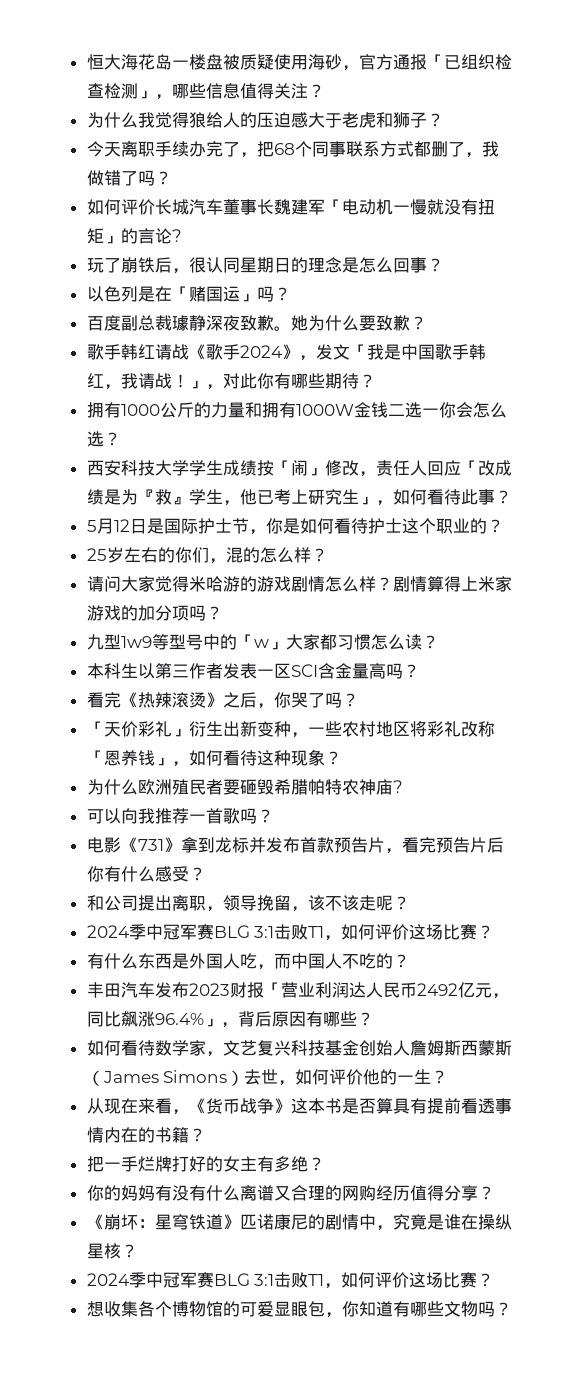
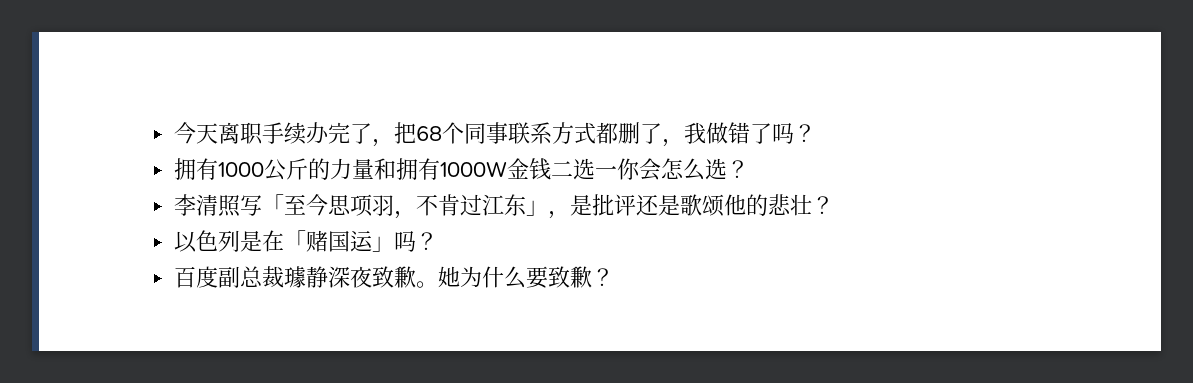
[86,54,512,71] [86,83,325,100] [86,112,444,128] 恒大海花岛一楼盘被质疑使用海砂，官方通报「已组织检查检测」，哪些信息值得关注？ // 为什么我觉得狼给人的压迫感大于老虎和狮子？ // -> (174, 133) none
[86,199,495,215] [86,228,182,244] [86,257,427,274] 如何评价长城汽车董事长魏建军「电动机一慢就没有扭矩」的言论? // 玩了崩铁后，很认同星期日的理念是怎么回事 -> [174,158,750,181] [174,194,813,219] 拥有1000公斤的力量和拥有1000W金钱二选一你会怎么选？ // 李清照写「至今思项羽，不肯过江东」，是批评还是歌颂他的悲壮
[86,344,486,361] [86,373,376,390] [86,402,507,418] [86,431,121,447] [86,460,512,477] [86,489,512,506] [86,518,504,535] [86,547,328,564] [86,576,512,592] [86,605,223,621] [86,634,439,650] [86,663,420,679] [86,692,359,709] [86,721,495,738] [86,749,342,767] [86,779,403,795] [86,808,274,824] [86,837,504,854] [86,866,206,882] [86,895,410,912] [86,924,495,941] [86,953,410,970] [86,982,509,999] [86,1011,374,1028] [86,1040,512,1057] [86,1069,449,1086] [86,1098,512,1115] [86,1127,206,1143] [86,1156,325,1172] [86,1185,495,1201] [86,1214,512,1231] [86,1243,138,1259] [86,1272,495,1289] [86,1301,512,1318] // 歌手韩红请战《歌手2024》，发文「我是中国歌手韩红，我请战！」，对此你有哪些期待？ // 拥有1000公斤的力量和拥有1000W金钱二选一你会怎么选？ // 西安科技大学学生成绩按「闹」修改，责任人回应「改成绩是为『救』学生，他已考上研究生」，如何看待此事？ // 5月12日是国际护士节，你是如何看待护士这个职业的？ // 25岁左右的你们，混的怎么样？ // 请问大家觉得米哈游的游戏剧情怎么样？剧情算得上米家游戏的加分项吗？ // 九型1w9等型号中的「w」大家都习惯怎么读？ // 本科生以第三作者发表一区SCI含金量高吗？ // 看完《热辣滚烫》之后，你哭了吗？ // 「天价彩礼」衍生出新变种，一些农村地区将彩礼改称「恩养钱」，如何看待这种现象？ // 为什么欧洲殖民者要砸毁希腊帕特农神庙? // 可以向我推荐一首歌吗？ // 电影《731》拿到龙标并发布首款预告片，看完预告片后你有什么感受？ // 和公司提出离职，领导挽留，该不该走呢？ // 2024季中冠军赛BLG 3:1击败T1，如何评价这场比赛？ // 有什么东西是外国人吃，而中国人不吃的？ // 丰田汽车发布2023财报「营业利润达人民币2492亿元，同比飙涨96.4%」，背后原因有哪些？ // 如何看待数学家，文艺复兴科技基金创始人詹姆斯西蒙斯（James Simons）去世，如何评价他的一生？ // 从现在来看，《货币战争》这本书是否算具有提前看透事情内在的书籍？ // 把一手烂牌打好的女主有多绝？ // 你的妈妈有没有什么离谱又合理的网购经历值得分享？ // 《崩坏：星穹铁道》匹诺康尼的剧情中，究竟是谁在操纵星核？ // 2024季中冠军赛BLG 3:1击败T1，如何评价这场比赛？ // 想收集各个博物馆的可爱显眼包，你知道有哪些文物吗？ -> (615, 277) none

